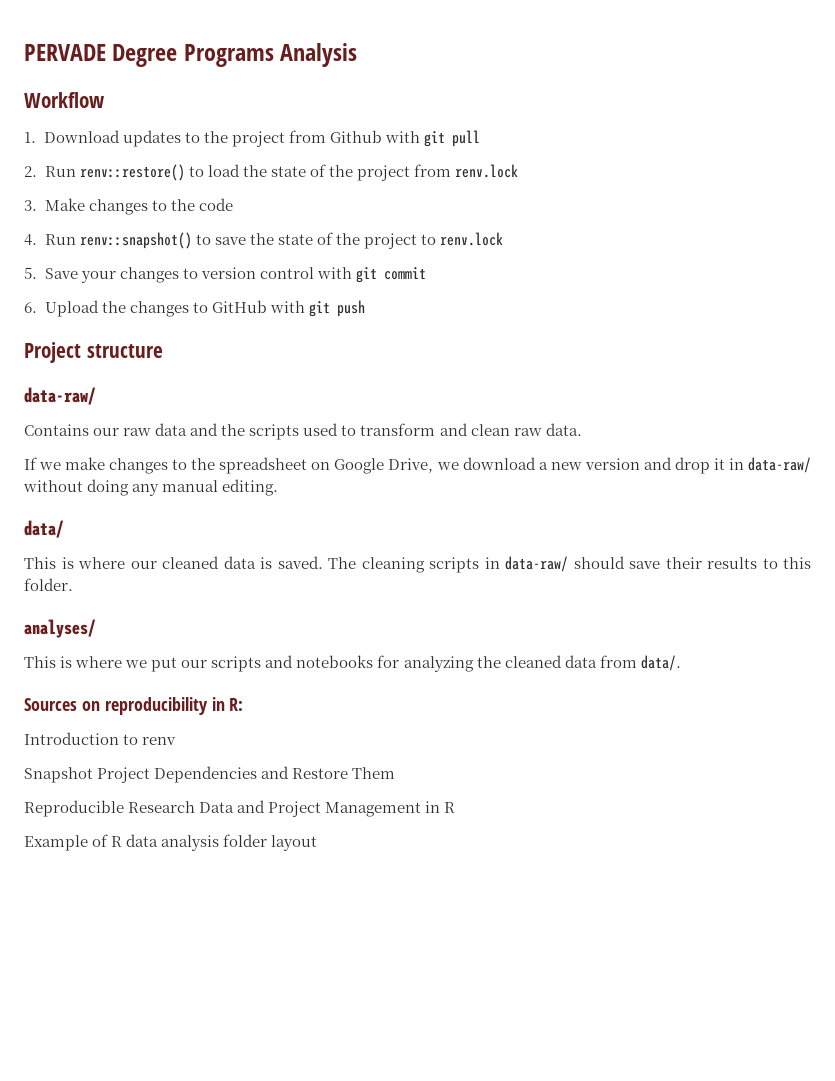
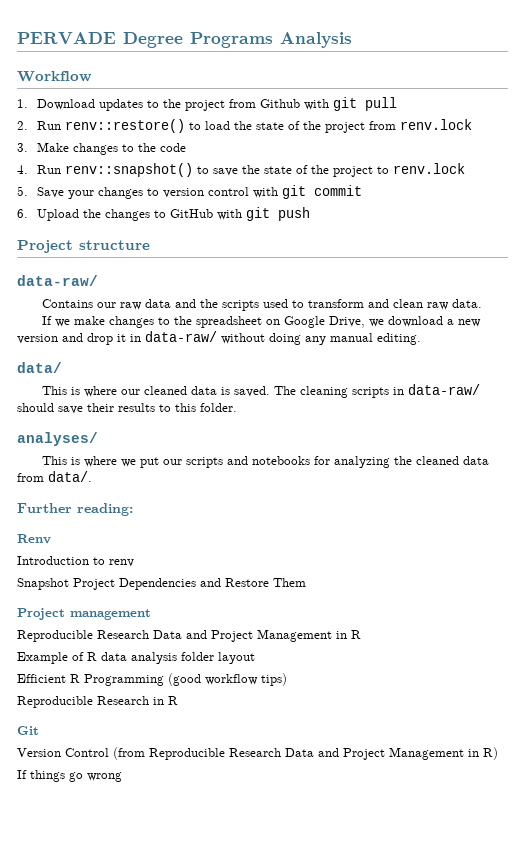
[24,697,244,715] Sources on reproducibility in R: -> [17,503,133,516] [17,534,51,544] Further reading: // Renv
(396, 773) none -> [17,608,151,620] // Project management
(318, 843) none -> [17,673,287,686] [17,696,178,708] [17,726,39,735] [17,747,498,760] [17,770,122,782] // Efficient R Programming (good workflow tips) // Reproducible Research in R // Git // Version Control (from Reproducible Research Data and Project Management in R) // If things go wrong

